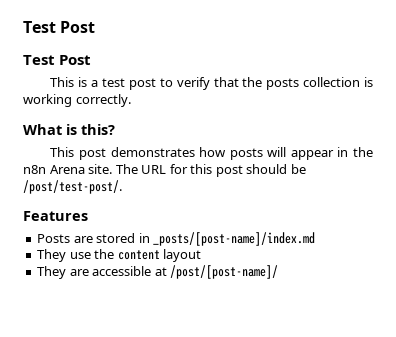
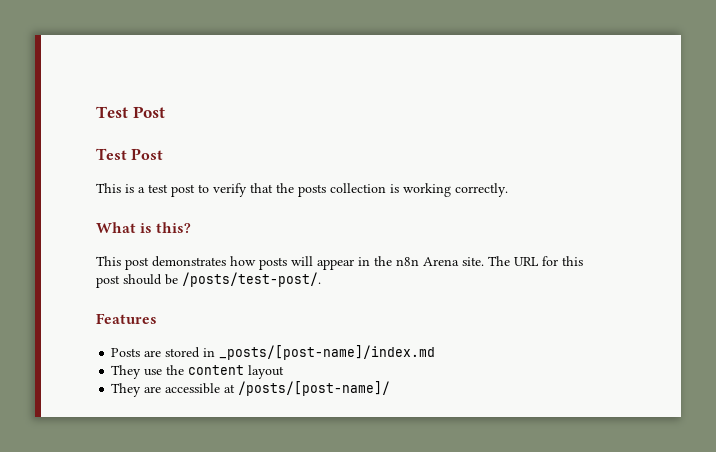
[23,180,122,194] /post/test-post/. -> [182,272,321,287] /posts/test-post/.
[170,265,279,279] /post/[post-name]/ -> [238,381,391,396] /posts/[post-name]/

